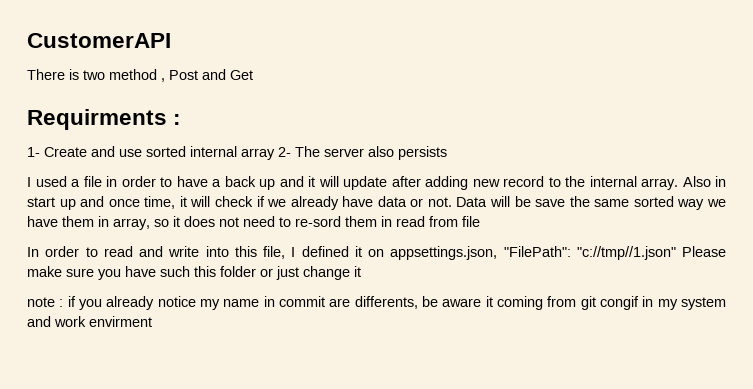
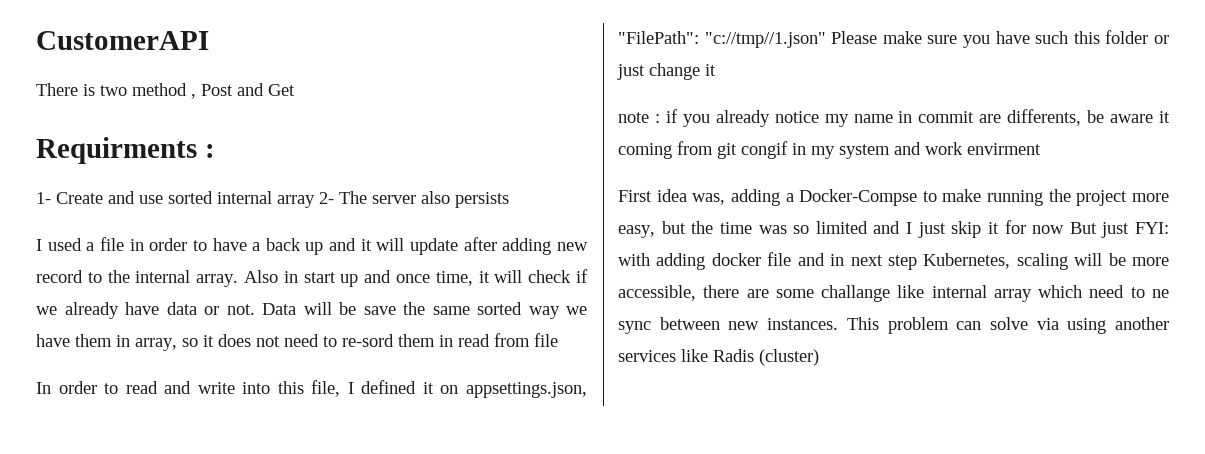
(152, 321) none -> [618,189,1169,206] [618,220,1169,238] [618,252,1169,270] [618,285,1169,302] [618,317,1169,334] [618,349,819,366] // First idea was, adding a Docker-Compse to make running the project more easy, but the time was so limited and I just skip it for now But just FYI: with adding docker file and in next step Kubernetes, scaling will be more accessible, there are some challange like internal array which need to ne sync between new instances. This problem can solve via using another services like Radis (cluster)

